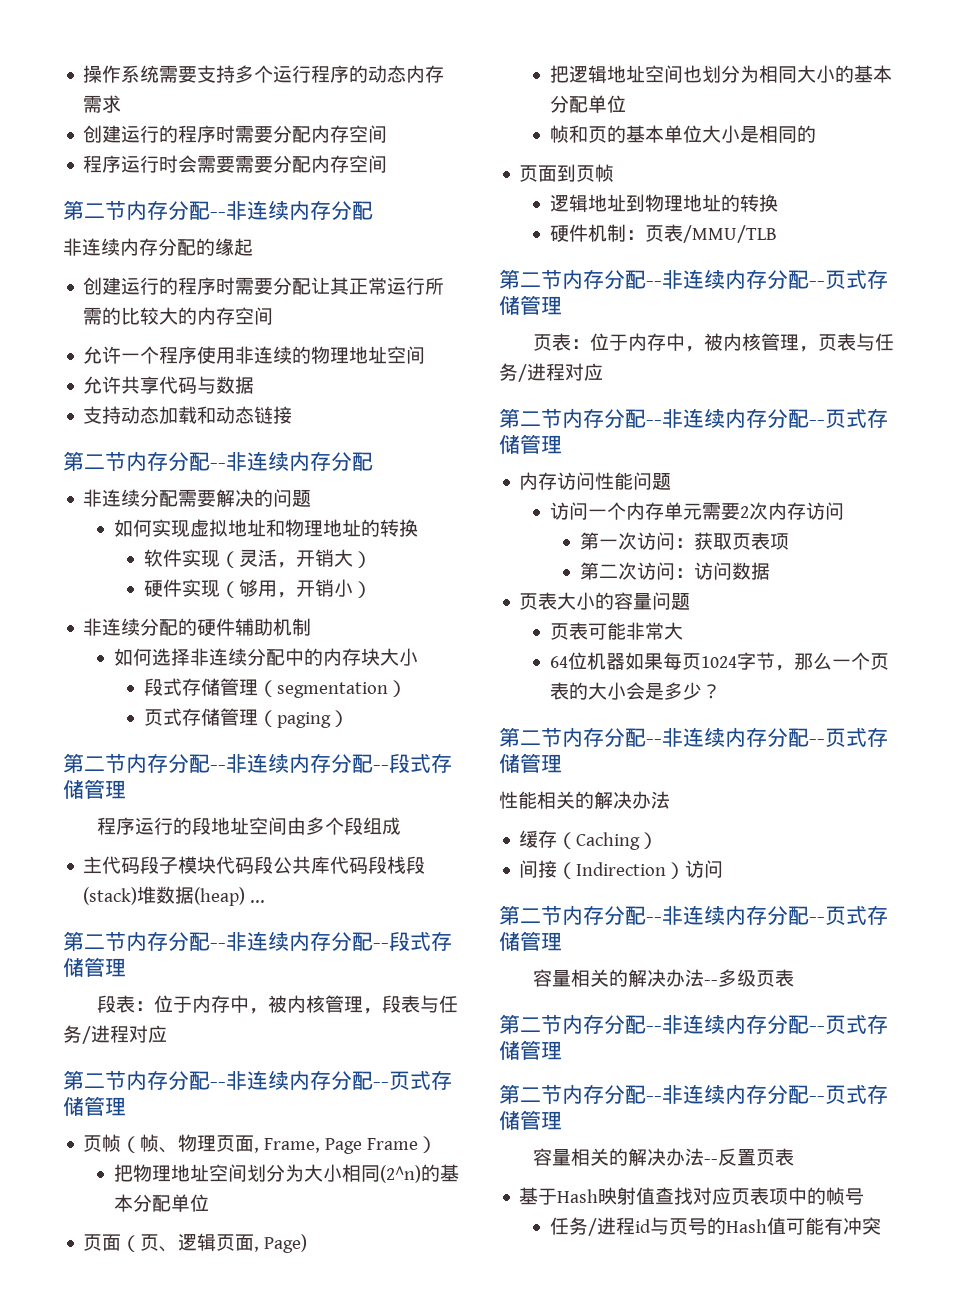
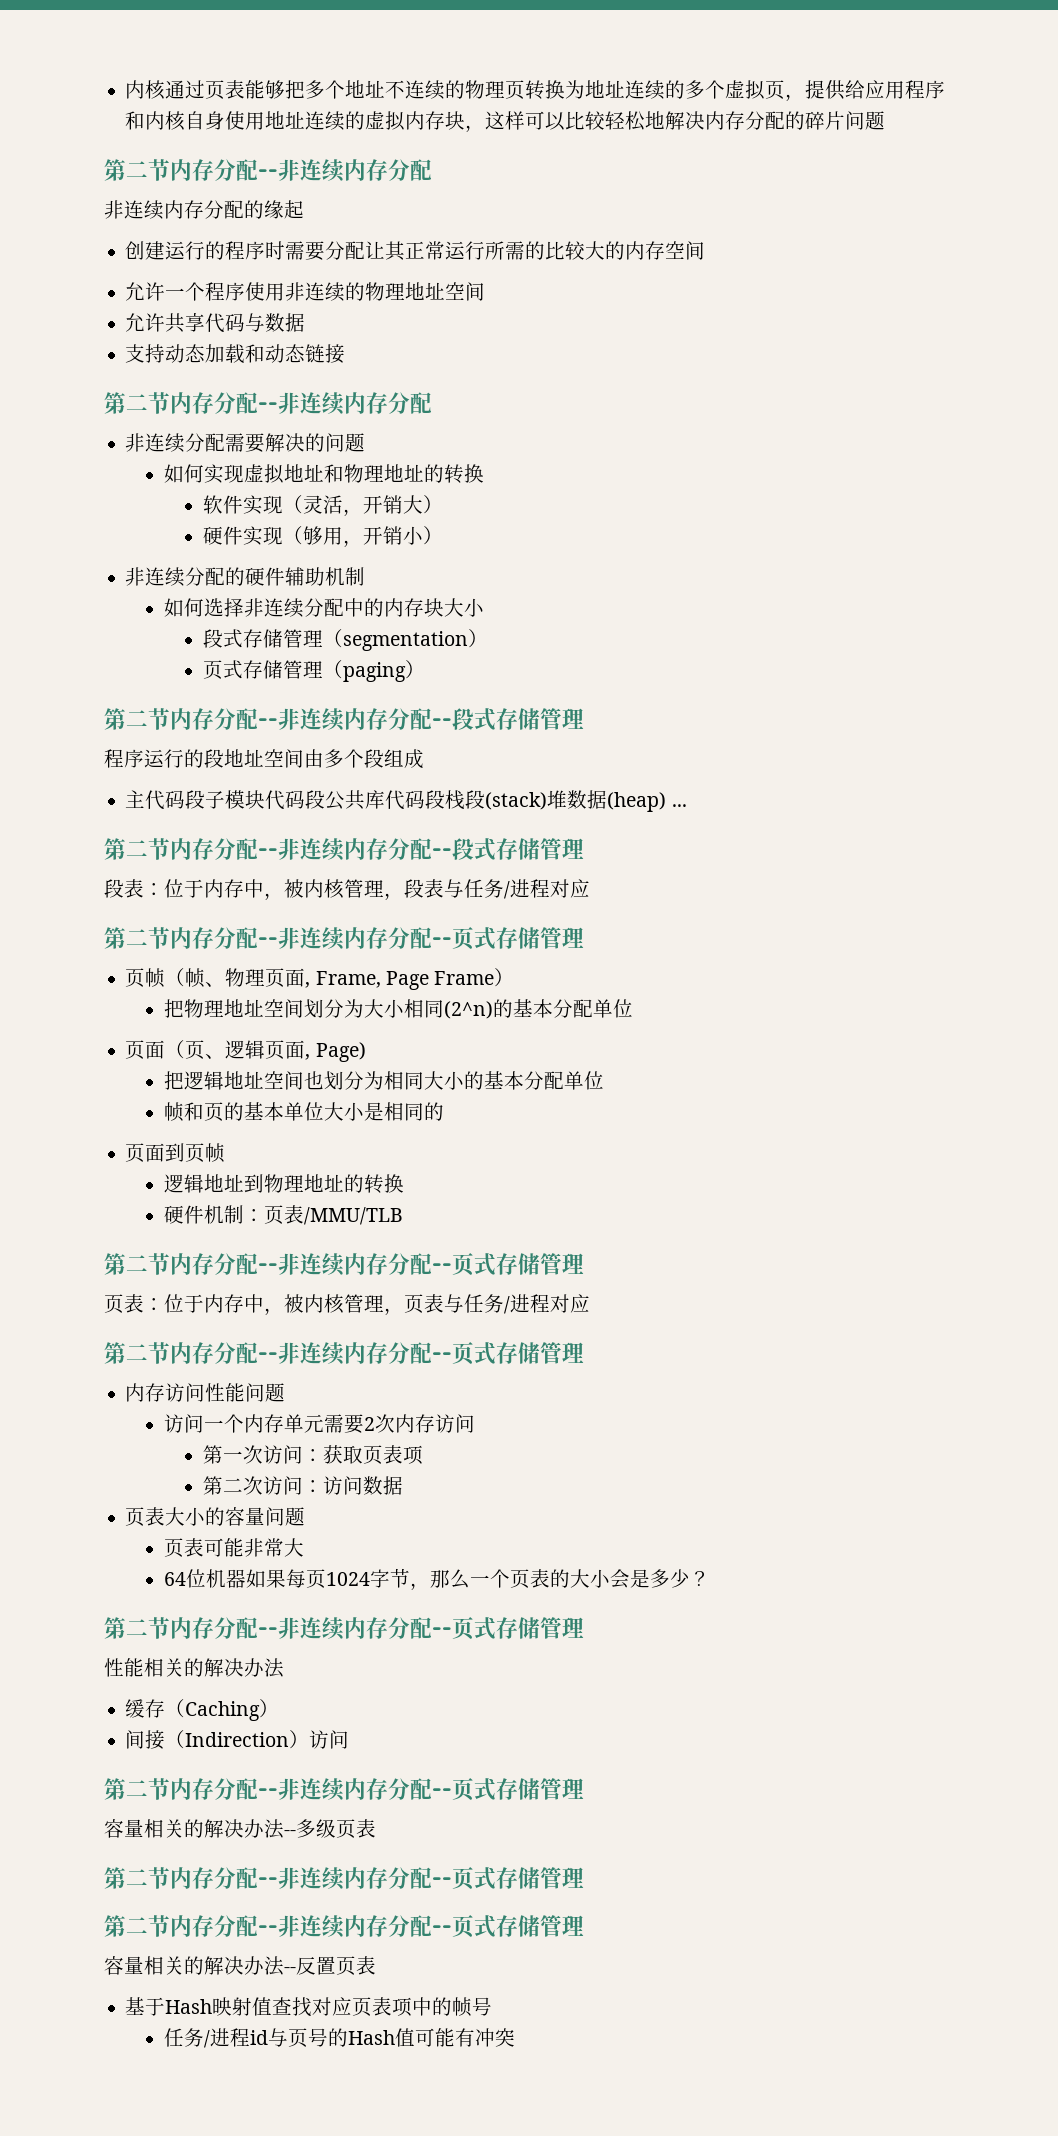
[83,65,445,83] [83,95,122,113] [83,125,388,143] [83,155,388,173] 操作系统需要支持多个运行程序的动态内存需求 // 创建运行的程序时需要分配内存空间 // 程序运行时会需要需要分配内存空间 -> [125,80,946,101] [125,111,886,132] 内核通过页表能够把多个地址不连续的物理页转换为地址连续的多个虚拟页，提供给应用程序和内核自身使用地址连续的虚拟内存块，这样可以比较轻松地解决内存分配的碎片问题

